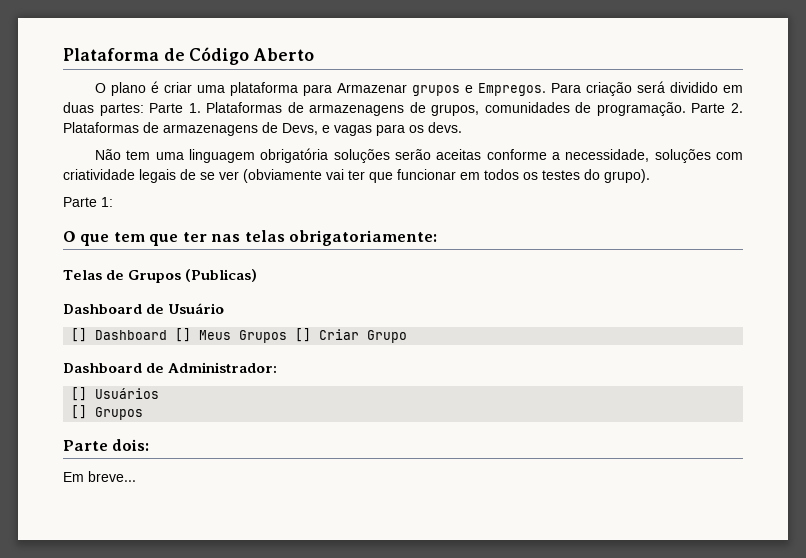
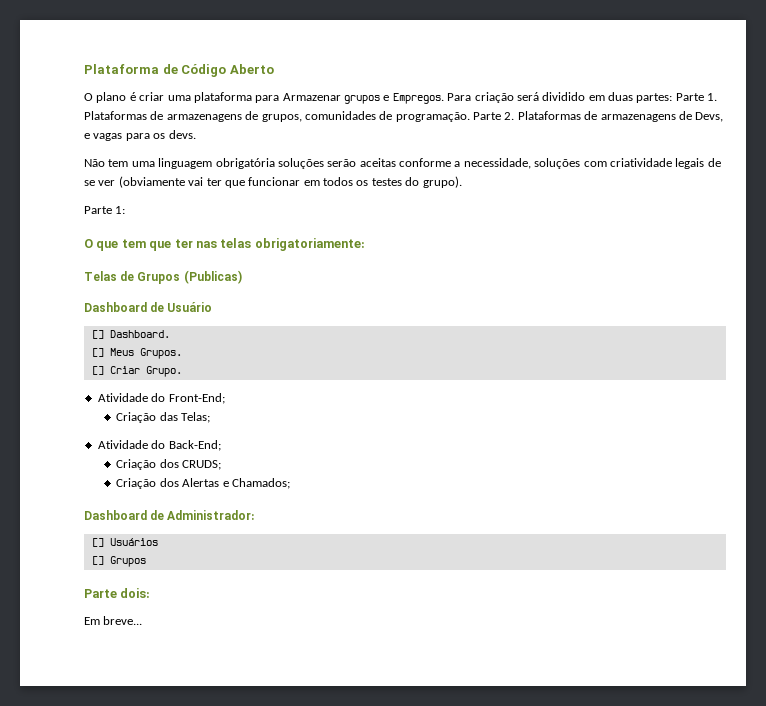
[95,330,168,340] Dashboard -> [109,330,170,338] Dashboard. //
[239,330,288,343] Grupos -> [139,348,182,359] Grupos. //
[367,330,408,343] Grupo -> [145,366,182,377] [97,393,225,404] [116,412,211,423] [97,440,221,451] [116,459,222,470] [116,478,290,489] Grupo. // Atividade do Front-End; // Criação das Telas; // Atividade do Back-End; // Criação dos CRUDS; // Criação dos Alertas e Chamados;

